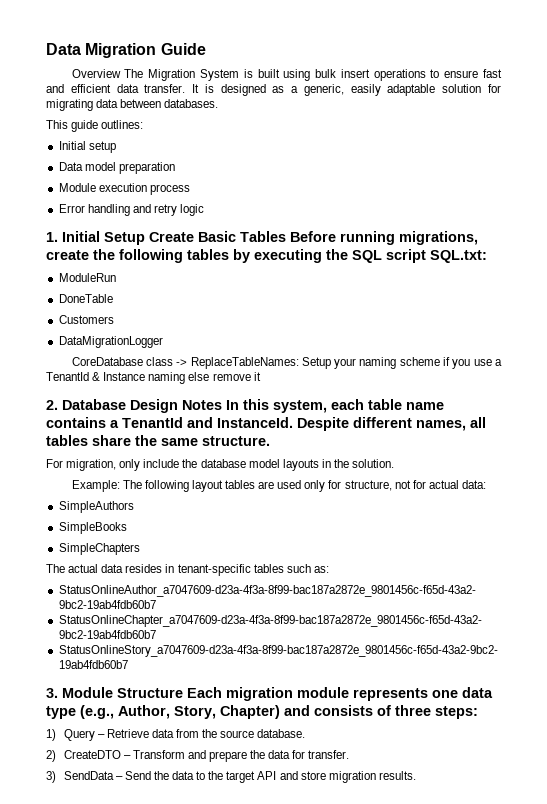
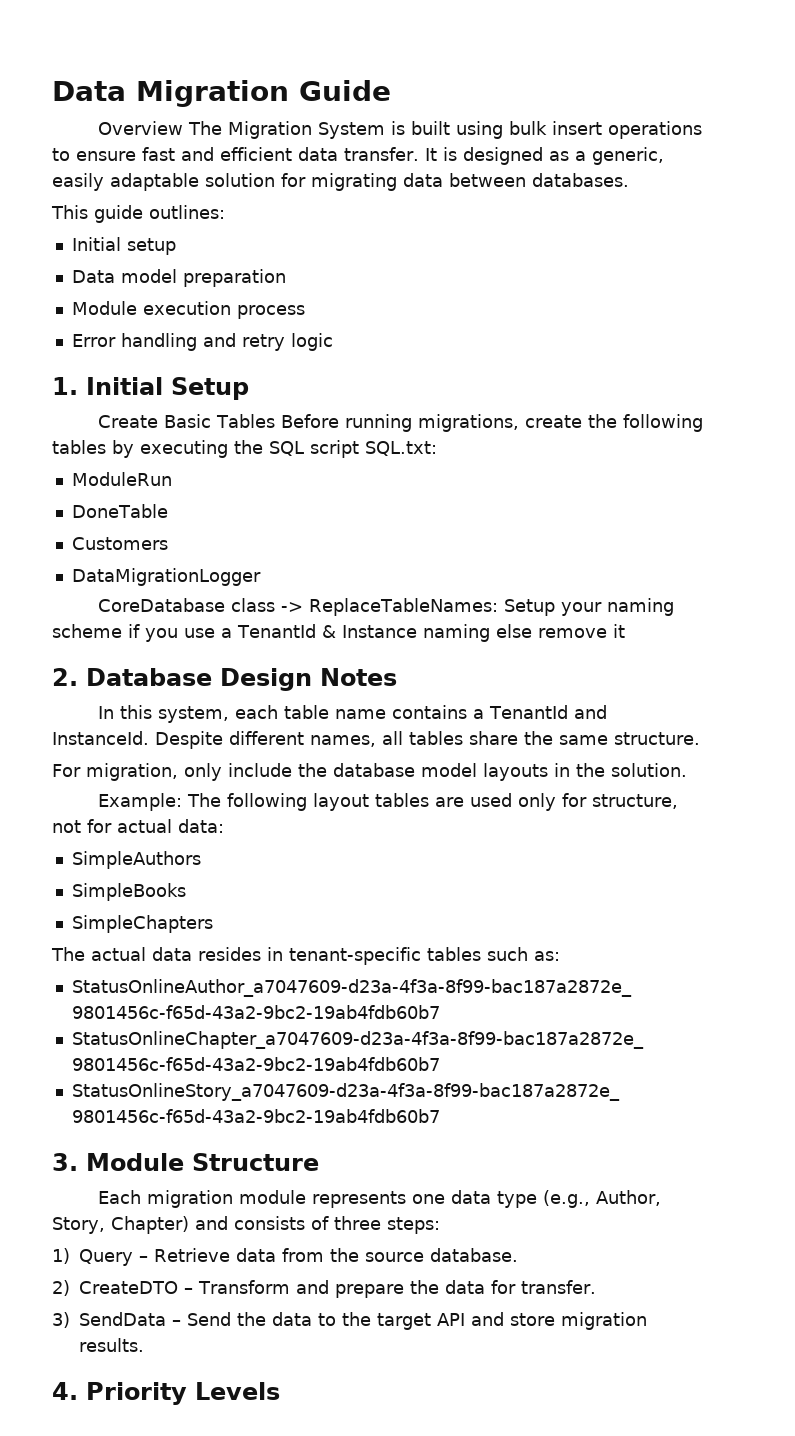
(145, 238) none -> (249, 388) //
(222, 405) none -> (397, 677) //
(183, 693) none -> (319, 1162) //
(416, 775) none -> [52,1382,280,1405] // 4. Priority Levels

